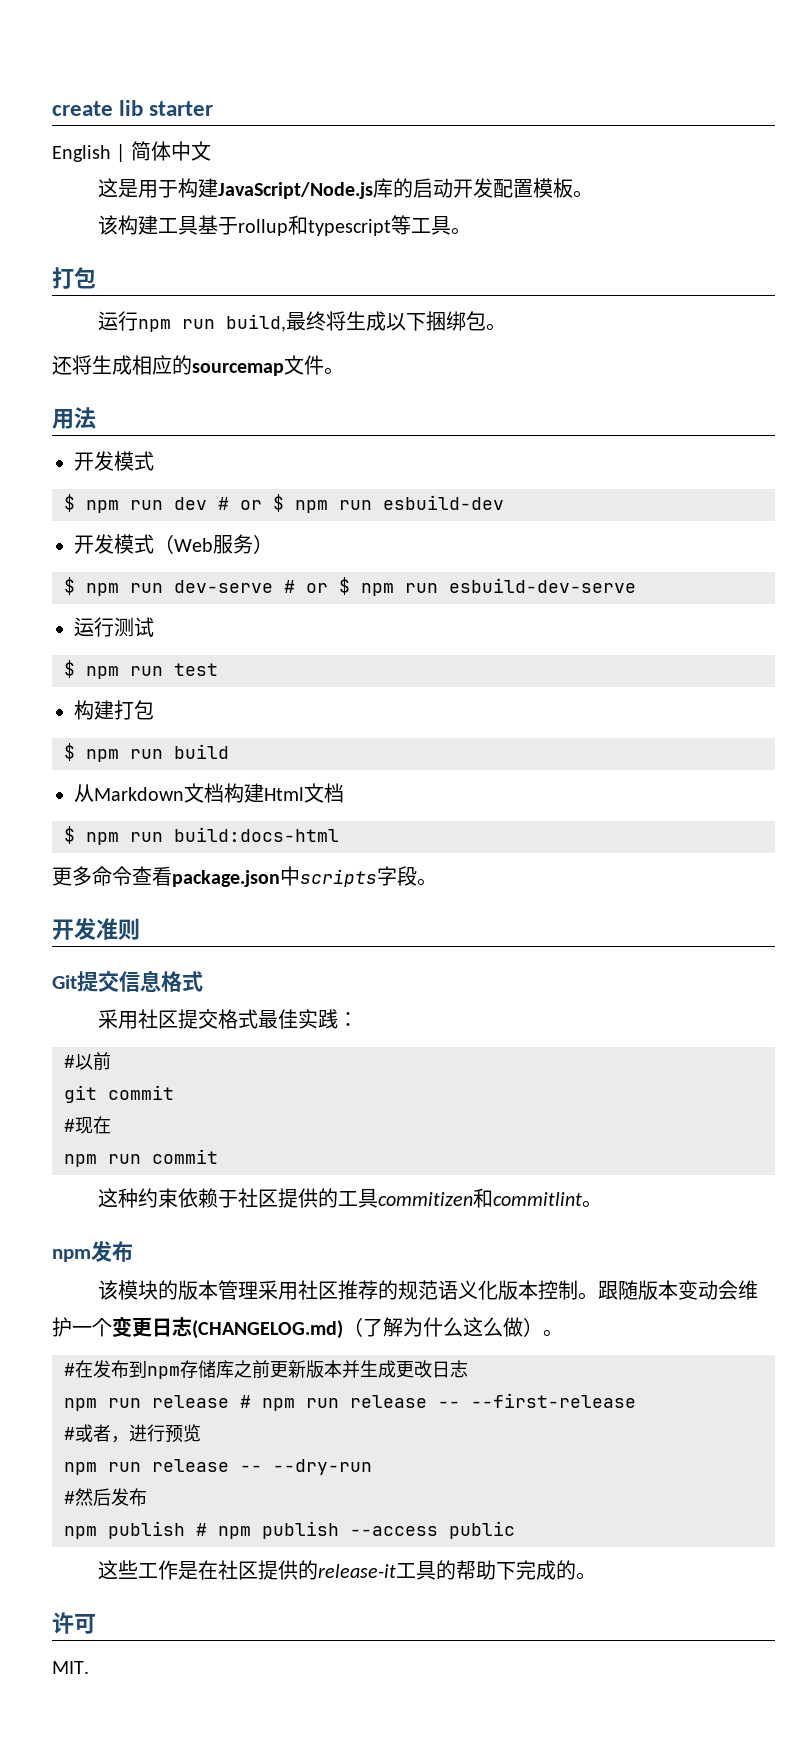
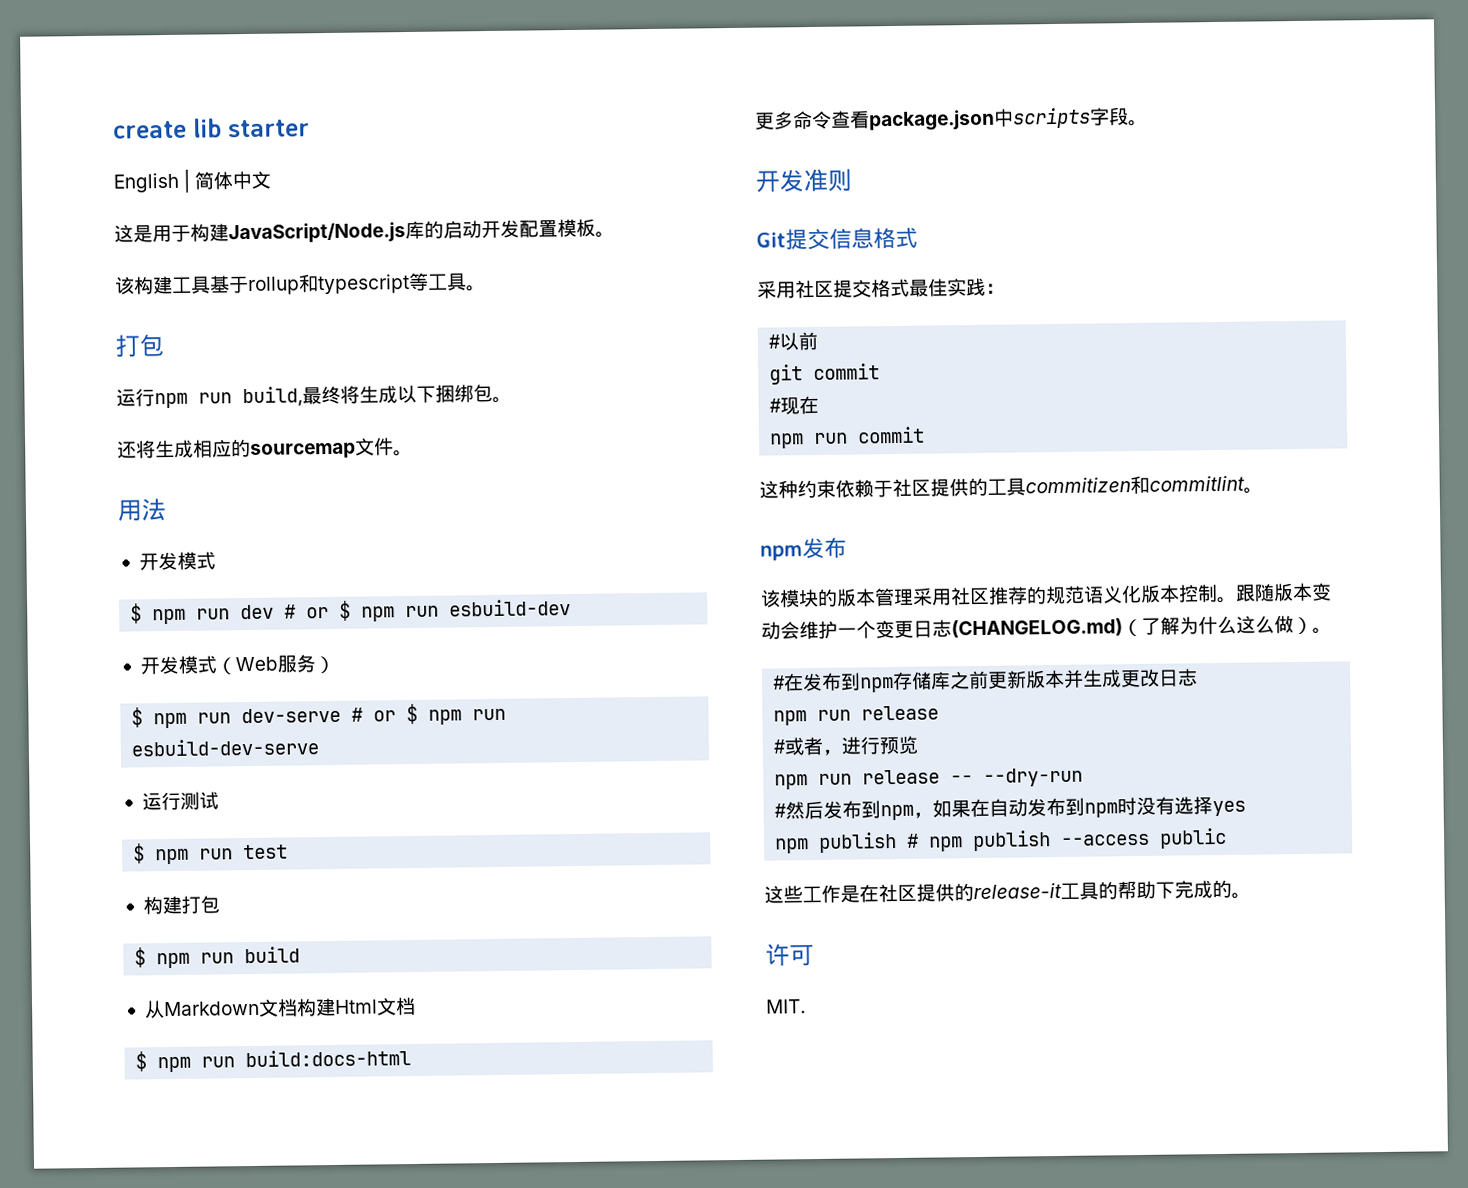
[240,1393,636,1411] # npm run release -- --first-release -> (940, 713) none
(147, 1497) none -> [861,796,1247,821] 到npm，如果在自动发布到npm时没有选择yes

